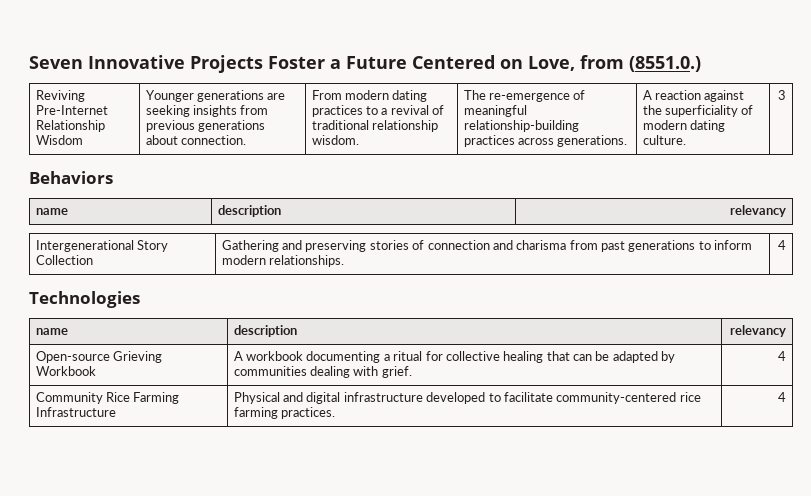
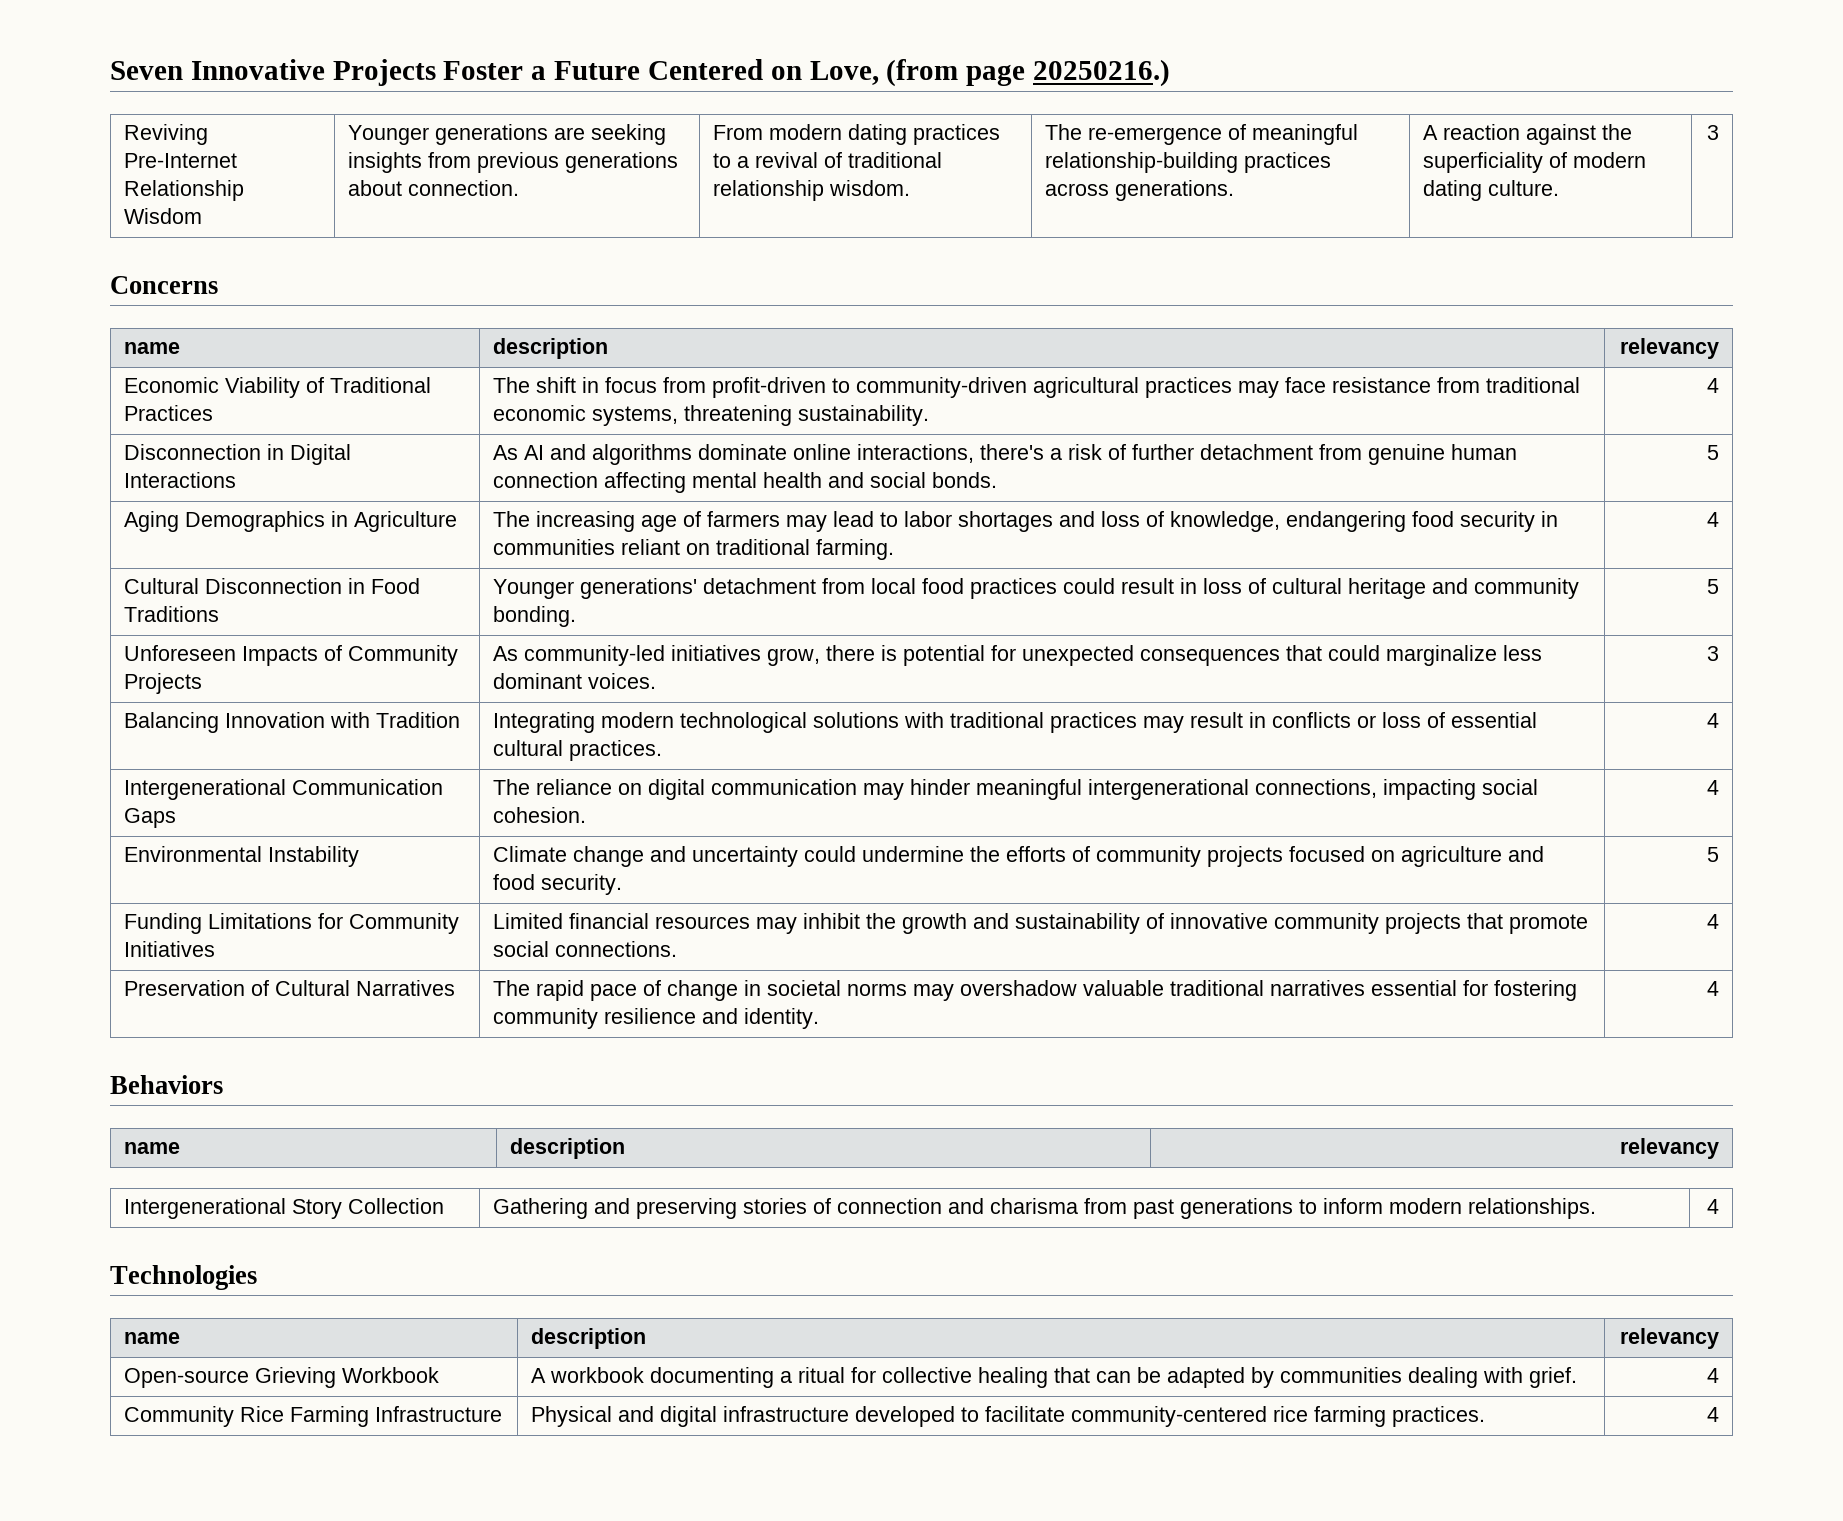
[580,55,701,72] from (8551.0.) -> [886,59,1171,87] (from page 20250216.)
(787, 95) none -> [110,276,218,294] [123,342,180,354] [492,338,608,359] [1620,338,1720,359] [123,377,431,398] [123,405,213,421] [492,377,1580,398] [492,405,929,426] [1707,378,1720,393] [123,444,351,465] [123,472,236,488] [492,444,1517,465] [492,472,997,493] [1707,445,1720,460] [123,511,457,532] [492,511,1558,532] [492,539,894,560] [1707,512,1720,527] [123,578,420,594] [123,606,219,622] [492,578,1579,599] [492,606,576,627] [1707,579,1720,594] [123,645,458,666] [123,673,202,694] [492,645,1542,666] [492,673,656,689] [1707,646,1720,661] [123,712,460,733] [492,712,1537,733] [492,740,662,761] [1707,713,1720,728] [123,779,443,800] [123,808,176,828] [492,779,1538,800] [492,807,586,823] [1707,780,1720,795] [123,846,359,867] [492,846,1544,867] [492,874,622,895] [1707,847,1720,862] [123,913,459,934] [123,941,215,957] [492,913,1588,934] [492,941,677,957] [1707,914,1720,929] [123,980,455,996] [492,980,1577,1001] [492,1008,819,1029] [1707,981,1720,996] // Concerns // name | description | relevancy // Economic Viability of Traditional Practices | The shift in focus from profit-driven to community-driven agricultural practices may face resistance from traditional economic systems, threatening sustainability. | 4 // Disconnection in Digital Interactions | As AI and algorithms dominate online interactions, there's a risk of further detachment from genuine human connection affecting mental health and social bonds. | 5 // Aging Demographics in Agriculture | The increasing age of farmers may lead to labor shortages and loss of knowledge, endangering food security in communities reliant on traditional farming. | 4 // Cultural Disconnection in Food Traditions | Younger generations' detachment from local food practices could result in loss of cultural heritage and community bonding. | 5 // Unforeseen Impacts of Community Projects | As community-led initiatives grow, there is potential for unexpected consequences that could marginalize less dominant voices. | 3 // Balancing Innovation with Tradition | Integrating modern technological solutions with traditional practices may result in conflicts or loss of essential cultural practices. | 4 // Intergenerational Communication Gaps | The reliance on digital communication may hinder meaningful intergenerational connections, impacting social cohesion. | 4 // Environmental Instability | Climate change and uncertainty could undermine the efforts of community projects focused on agriculture and food security. | 5 // Funding Limitations for Community Initiatives | Limited financial resources may inhibit the growth and sustainability of innovative community projects that promote social connections. | 4 // Preservation of Cultural Narratives | The rapid pace of change in societal norms may overshadow valuable traditional narratives essential for fostering community resilience and identity. | 4

